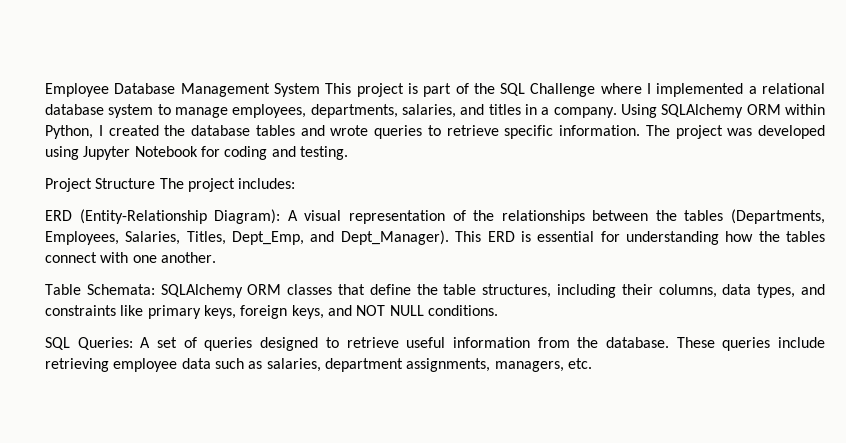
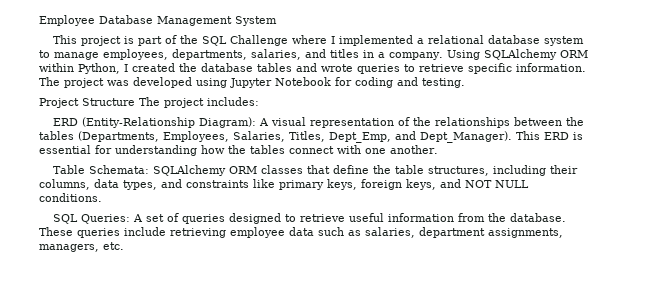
(320, 90) none -> (277, 21) //

